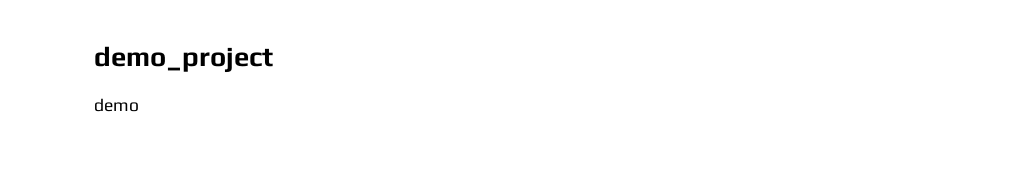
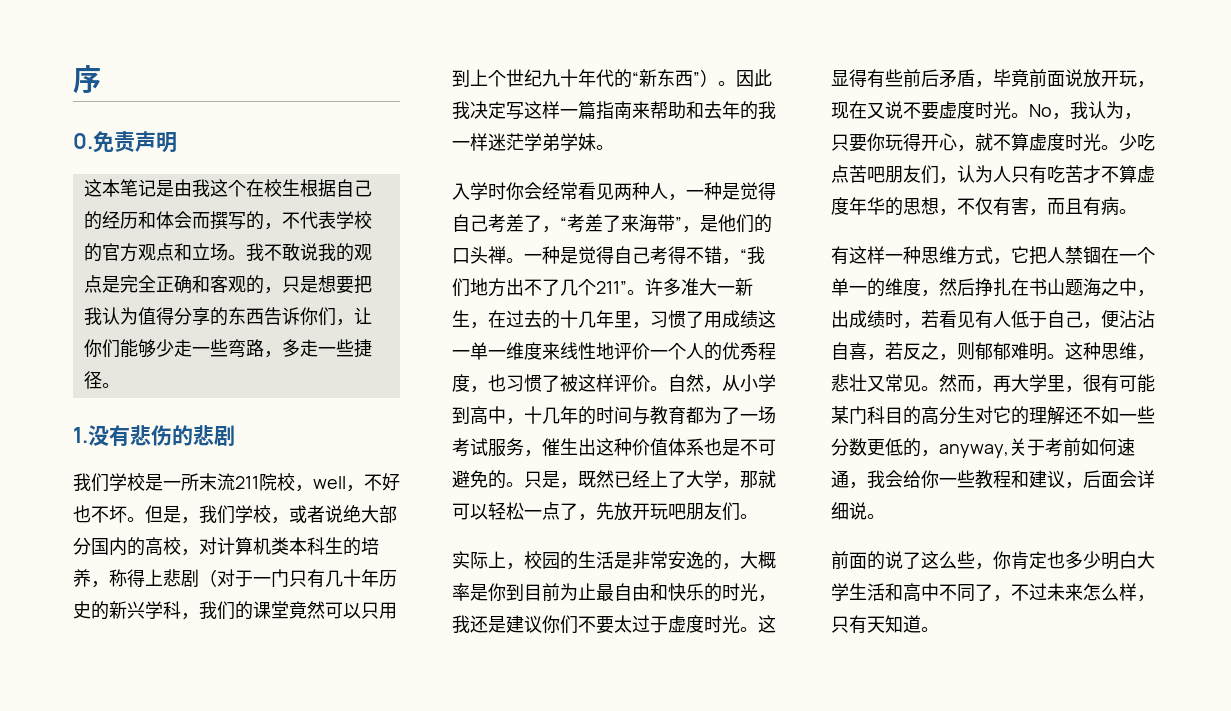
[94,46,273,73] [94,98,139,112] demo_project // demo -> [73,65,101,94] [73,131,177,153] [83,179,372,197] [83,211,372,230] [83,243,372,262] [83,275,372,294] [83,307,372,326] [83,339,372,358] [83,371,120,389] [73,425,235,446] [73,473,400,492] [73,505,397,524] [73,537,379,556] [73,569,397,588] [73,601,397,620] [452,69,772,88] [452,101,776,120] [452,133,614,151] [452,182,776,201] [452,214,772,233] [452,246,765,265] [452,278,753,297] [452,310,776,329] [452,342,776,361] [452,374,776,393] [452,406,776,425] [452,438,776,457] [452,470,776,489] [452,502,758,521] [452,551,776,570] [452,583,776,602] [452,615,776,634] [831,69,1155,88] [831,101,1142,120] [831,133,1155,152] [831,165,1155,184] [831,197,1137,216] [831,246,1155,265] [831,278,1155,297] [831,310,1155,329] [831,342,1155,361] [831,374,1155,393] [831,406,1155,425] [831,438,1135,458] [831,470,1155,489] [831,502,885,520] [831,551,1155,570] [831,583,1155,602] [831,615,939,634] 序 // 0.免责声明 // 这本笔记是由我这个在校生根据自己的经历和体会而撰写的，不代表学校的官方观点和立场。我不敢说我的观点是完全正确和客观的，只是想要把我认为值得分享的东西告诉你们，让你们能够少走一些弯路，多走一些捷径。 // 1.没有悲伤的悲剧 // 我们学校是一所末流211院校，well，不好也不坏。但是，我们学校，或者说绝大部分国内的高校，对计算机类本科生的培养，称得上悲剧（对于一门只有几十年历史的新兴学科，我们的课堂竟然可以只用到上个世纪九十年代的“新东西”）。因此我决定写这样一篇指南来帮助和去年的我一样迷茫学弟学妹。 // 入学时你会经常看见两种人，一种是觉得自己考差了，“考差了来海带”，是他们的口头禅。一种是觉得自己考得不错，“我们地方出不了几个211”。许多准大一新生，在过去的十几年里，习惯了用成绩这一单一维度来线性地评价一个人的优秀程度，也习惯了被这样评价。自然，从小学到高中，十几年的时间与教育都为了一场考试服务，催生出这种价值体系也是不可避免的。只是，既然已经上了大学，那就可以轻松一点了，先放开玩吧朋友们。 // 实际上，校园的生活是非常安逸的，大概率是你到目前为止最自由和快乐的时光，我还是建议你们不要太过于虚度时光。这显得有些前后矛盾，毕竟前面说放开玩，现在又说不要虚度时光。No，我认为，只要你玩得开心，就不算虚度时光。少吃点苦吧朋友们，认为人只有吃苦才不算虚度年华的思想，不仅有害，而且有病。 // 有这样一种思维方式，它把人禁锢在一个单一的维度，然后挣扎在书山题海之中，出成绩时，若看见有人低于自己，便沾沾自喜，若反之，则郁郁难明。这种思维，悲壮又常见。然而，再大学里，很有可能某门科目的高分生对它的理解还不如一些分数更低的，anyway,关于考前如何速通，我会给你一些教程和建议，后面会详细说。 // 前面的说了这么些，你肯定也多少明白大学生活和高中不同了，不过未来怎么样，只有天知道。

